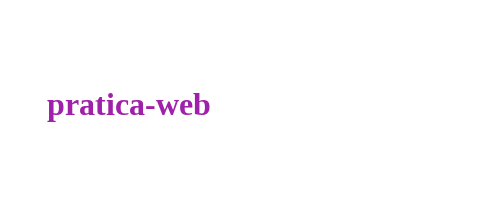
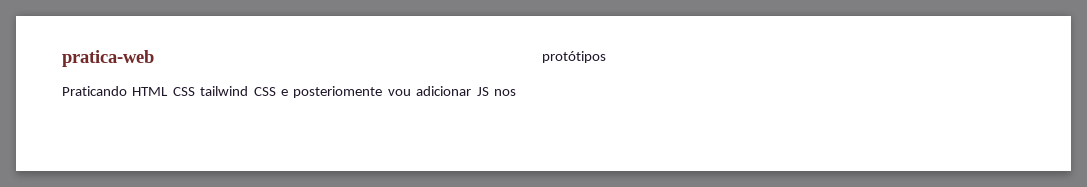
(211, 107) none -> [62,86,516,98] [542,51,606,63] // Praticando HTML CSS tailwind CSS e posteriomente vou adicionar JS nos protótipos

